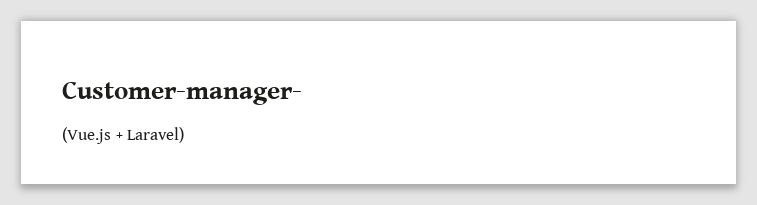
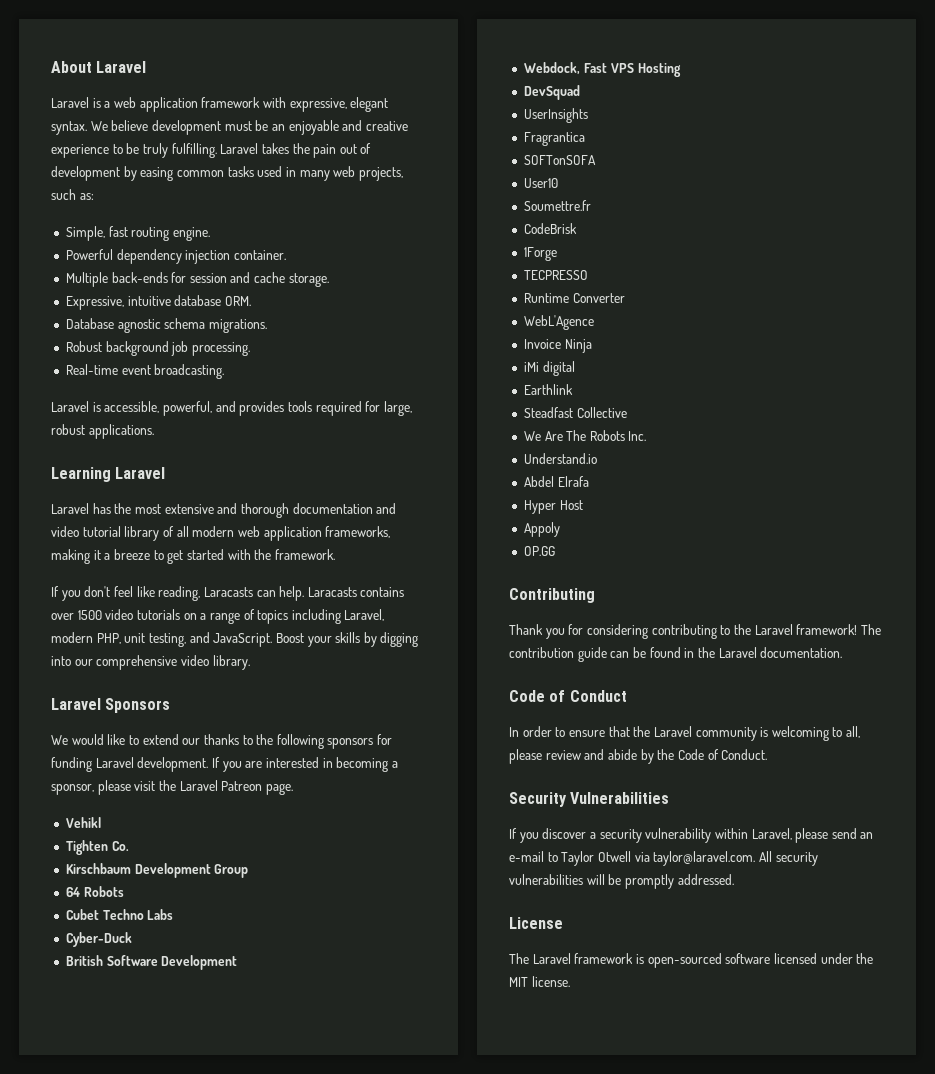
[62,81,302,105] [62,127,185,144] Customer-manager- // (Vue.js + Laravel) -> [51,61,147,73] [51,97,389,112] [51,120,408,135] [51,143,372,158] [51,166,403,181] [51,189,94,200] [65,226,210,241] [65,249,286,264] [65,272,329,287] [65,295,251,310] [65,318,267,333] [65,341,250,356] [65,364,225,379] [51,401,412,416] [51,424,154,439] [51,467,166,482] [51,503,397,518] [51,526,391,541] [51,549,335,564] [51,586,405,601] [51,609,385,624] [51,632,419,647] [51,655,250,670] [51,698,171,713] [51,734,393,749] [51,757,398,772] [51,780,293,795] [65,817,101,828] [65,840,129,855] [65,863,249,878] [65,886,124,897] [65,909,174,920] [65,932,132,947] [65,955,238,970] [523,62,681,77] [523,85,580,100] [523,108,588,123] [523,132,585,146] [523,155,596,165] [523,178,558,188] [523,200,591,211] [523,223,577,234] [523,247,557,261] [523,270,588,280] [523,293,625,303] [523,315,594,330] [523,339,592,353] [523,361,575,376] [523,384,573,395] [523,407,627,418] [523,430,647,441] [523,453,597,464] [523,476,589,487] [523,500,583,514] [523,522,560,537] [523,546,555,556] [509,588,595,603] [509,624,881,639] [509,647,843,662] [509,690,627,702] [509,726,861,741] [509,749,768,764] [509,792,670,807] [509,828,874,843] [509,851,818,866] [509,874,734,889] [509,917,563,929] [509,953,874,968] [509,976,570,987] About Laravel // Laravel is a web application framework with expressive, elegant syntax. We believe development must be an enjoyable and creative experience to be truly fulfilling. Laravel takes the pain out of development by easing common tasks used in many web projects, such as: // Simple, fast routing engine. // Powerful dependency injection container. // Multiple back-ends for session and cache storage. // Expressive, intuitive database ORM. // Database agnostic schema migrations. // Robust background job processing. // Real-time event broadcasting. // Laravel is accessible, powerful, and provides tools required for large, robust applications. // Learning Laravel // Laravel has the most extensive and thorough documentation and video tutorial library of all modern web application frameworks, making it a breeze to get started with the framework. // If you don't feel like reading, Laracasts can help. Laracasts contains over 1500 video tutorials on a range of topics including Laravel, modern PHP, unit testing, and JavaScript. Boost your skills by digging into our comprehensive video library. // Laravel Sponsors // We would like to extend our thanks to the following sponsors for funding Laravel development. If you are interested in becoming a sponsor, please visit the Laravel Patreon page. // Vehikl // Tighten Co. // Kirschbaum Development Group // 64 Robots // Cubet Techno Labs // Cyber-Duck // British Software Development // Webdock, Fast VPS Hosting // DevSquad // UserInsights // Fragrantica // SOFTonSOFA // User10 // Soumettre.fr // CodeBrisk // 1Forge // TECPRESSO // Runtime Converter // WebL'Agence // Invoice Ninja // iMi digital // Earthlink // Steadfast Collective // We Are The Robots Inc. // Understand.io // Abdel Elrafa // Hyper Host // Appoly // OP.GG // Contributing // Thank you for considering contributing to the Laravel framework! The contribution guide can be found in the Laravel documentation. // Code of Conduct // In order to ensure that the Laravel community is welcoming to all, please review and abide by the Code of Conduct. // Security Vulnerabilities // If you discover a security vulnerability within Laravel, please send an e-mail to Taylor Otwell via taylor@laravel.com. All security vulnerabilities will be promptly addressed. // License // The Laravel framework is open-sourced software licensed under the MIT license.

